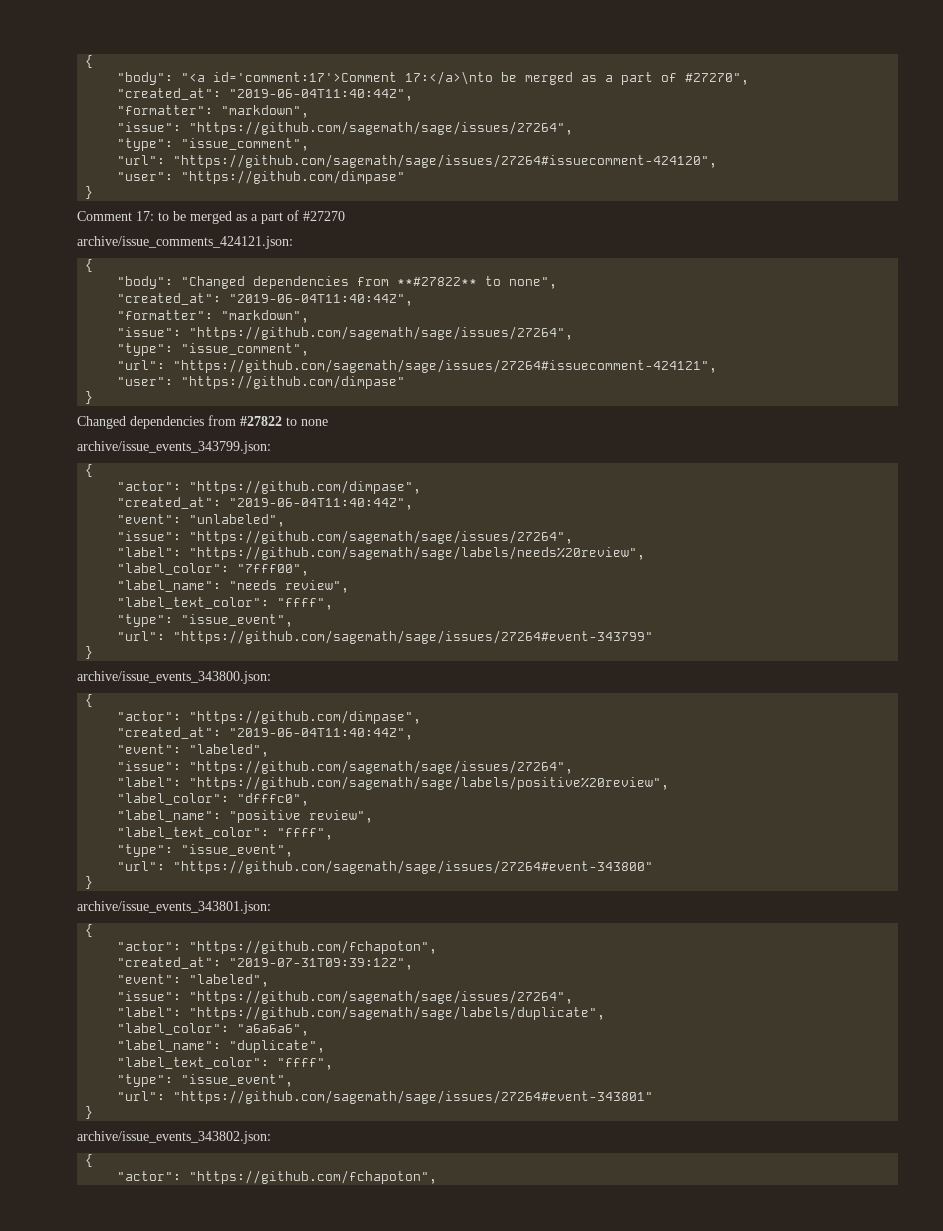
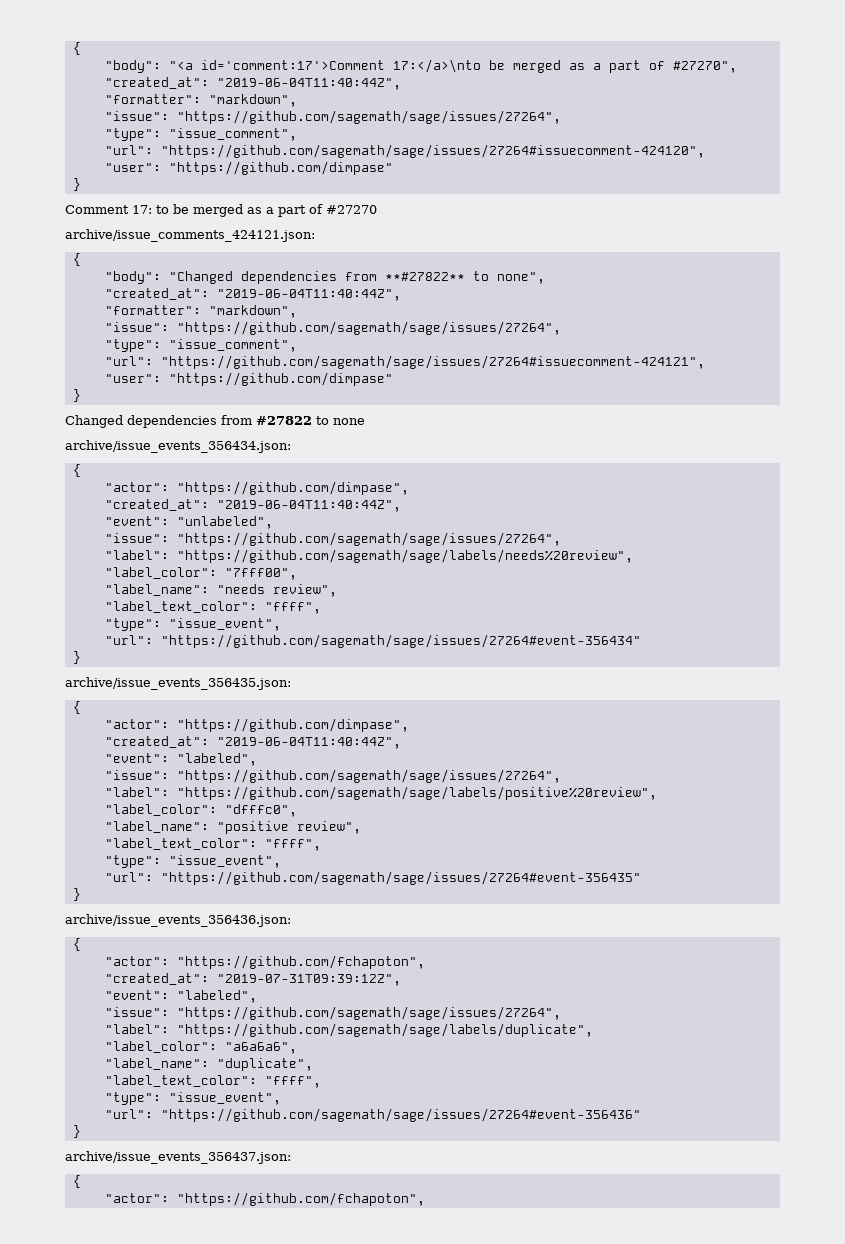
[77,441,271,454] archive/issue_events_343799.json: -> [65,440,291,453] archive/issue_events_356434.json:
[173,630,654,644] [85,646,94,659] [77,671,271,684] "https://github.com/sagemath/sage/issues/27264#event-343799" // } // archive/issue_events_343800.json: -> [160,634,641,648] [72,651,81,664] [65,677,291,690] "https://github.com/sagemath/sage/issues/27264#event-356434" // } // archive/issue_events_356435.json:
[173,860,654,874] [85,876,94,889] [77,901,271,914] "https://github.com/sagemath/sage/issues/27264#event-343800" // } // archive/issue_events_343801.json: -> [160,871,641,885] [72,888,81,901] [65,914,291,927] "https://github.com/sagemath/sage/issues/27264#event-356435" // } // archive/issue_events_356436.json:
[173,1090,654,1104] [85,1106,94,1119] [77,1131,271,1144] "https://github.com/sagemath/sage/issues/27264#event-343801" // } // archive/issue_events_343802.json: -> [160,1108,641,1122] [72,1125,81,1138] [65,1151,291,1164] "https://github.com/sagemath/sage/issues/27264#event-356436" // } // archive/issue_events_356437.json:

